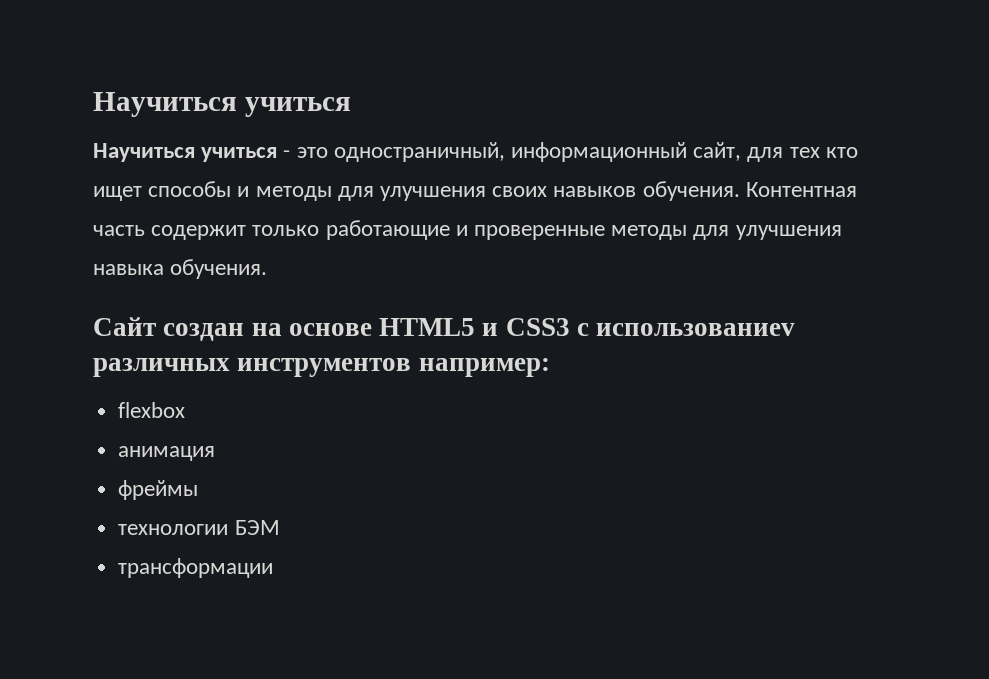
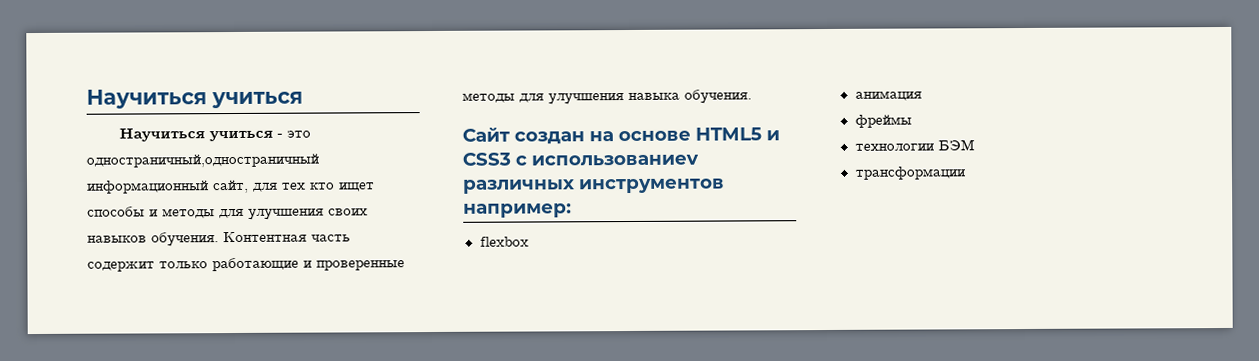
[333,142,505,162] одностраничный, -> [86,153,319,168] одностраничный,одностраничный

